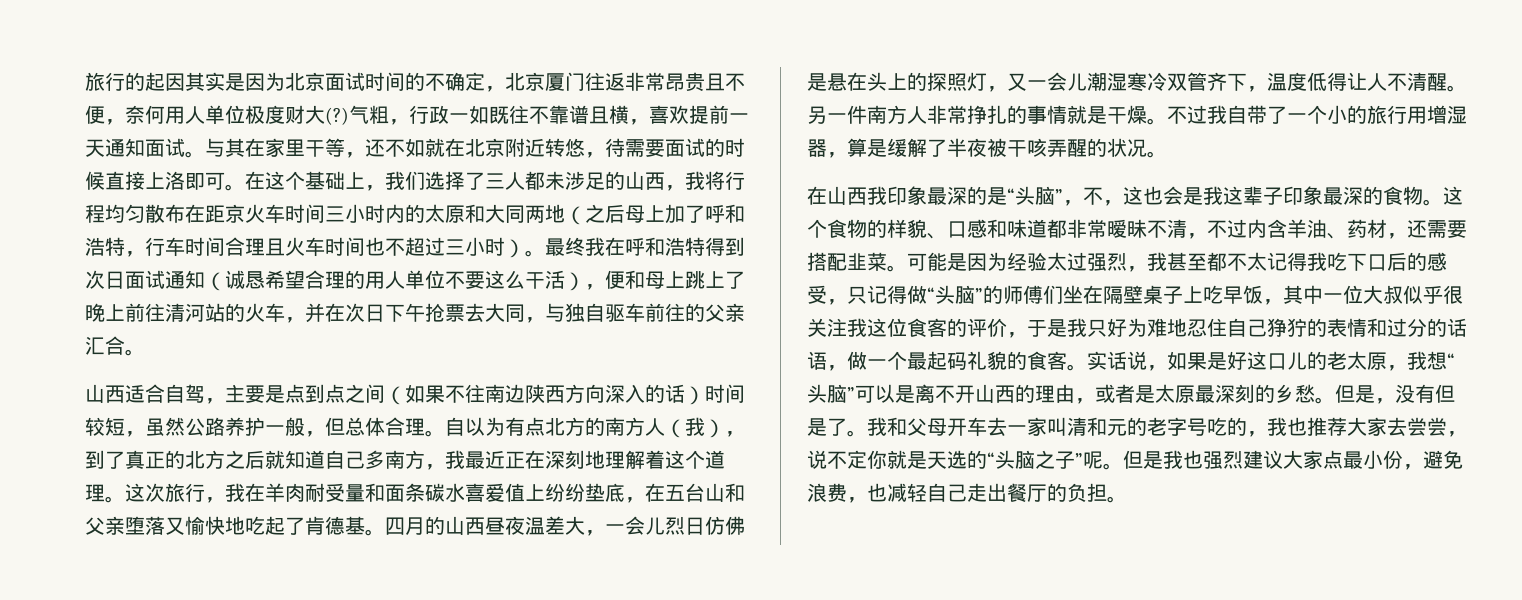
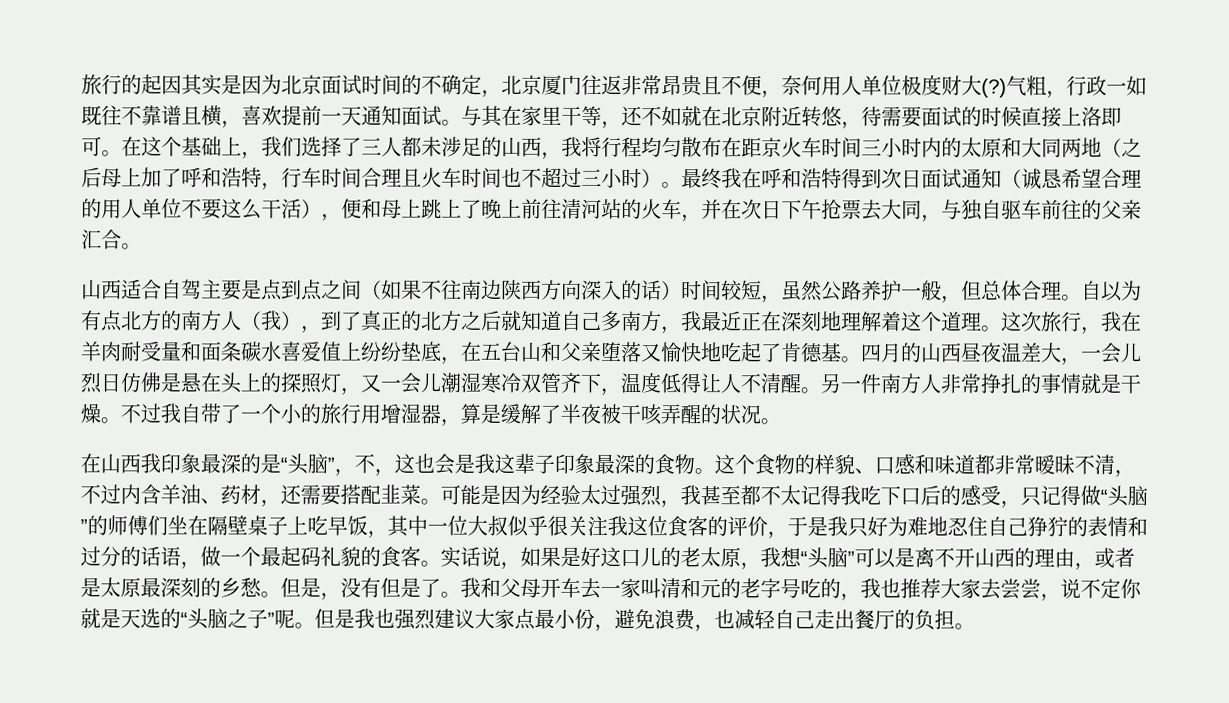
[205,398,225,404] ， -> (202, 289) none

